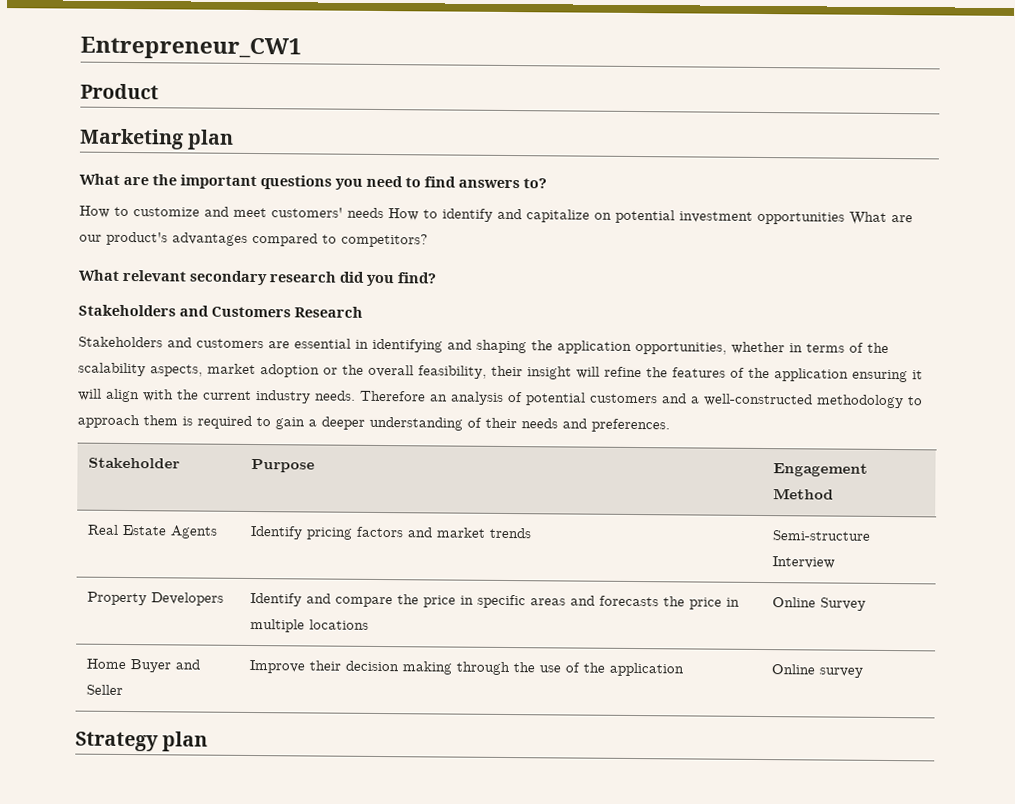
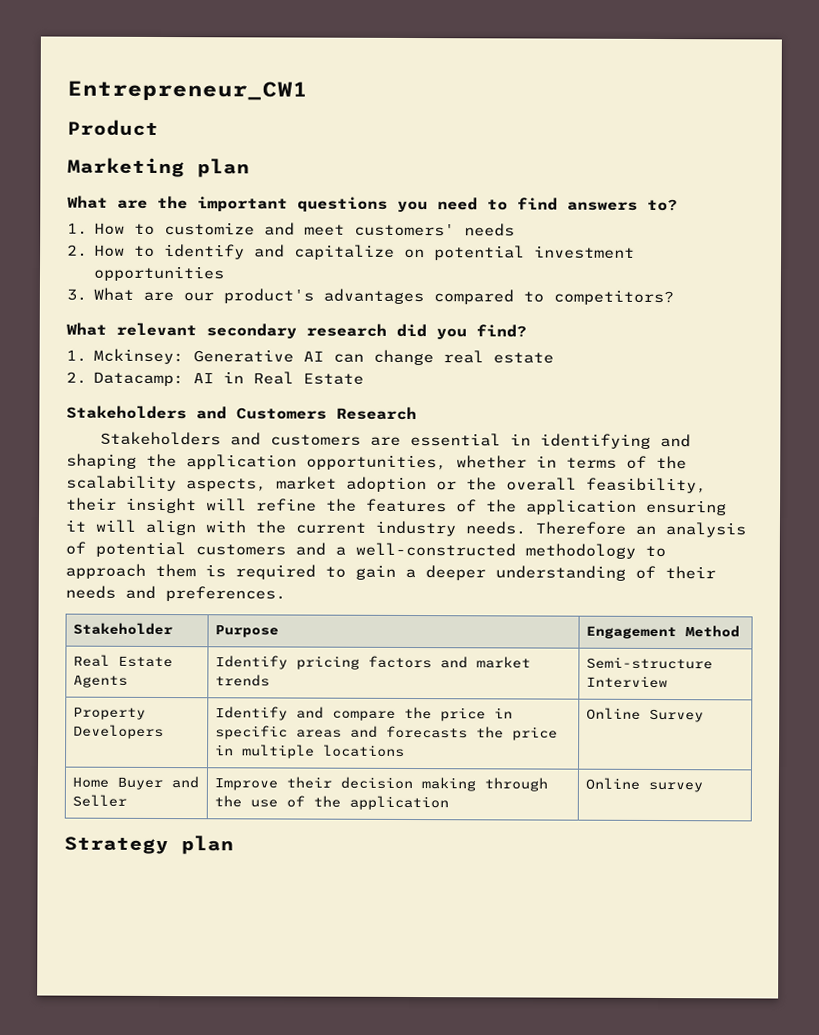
(547, 183) none -> [67,222,88,235] 1.
(384, 213) none -> [67,244,88,257] // 2.
(845, 218) none -> [66,288,87,301] // 3.
(437, 278) none -> [66,348,555,366] [66,371,365,387] // 1. Mckinsey: Generative AI can change real estate // 2. Datacamp: AI in Real Estate

